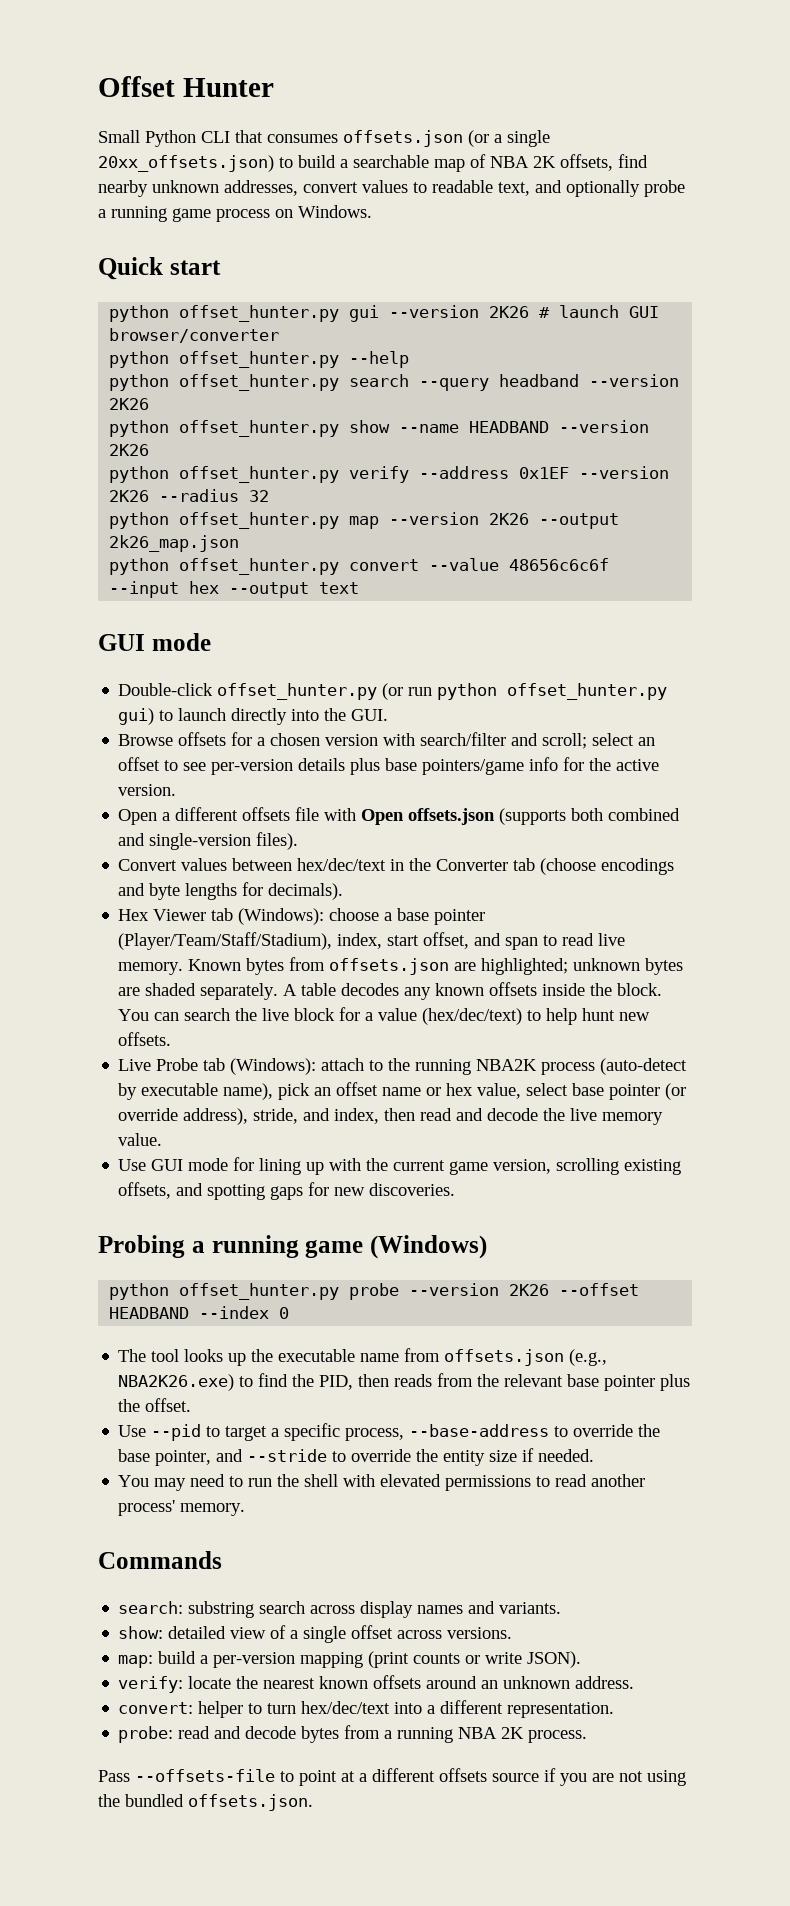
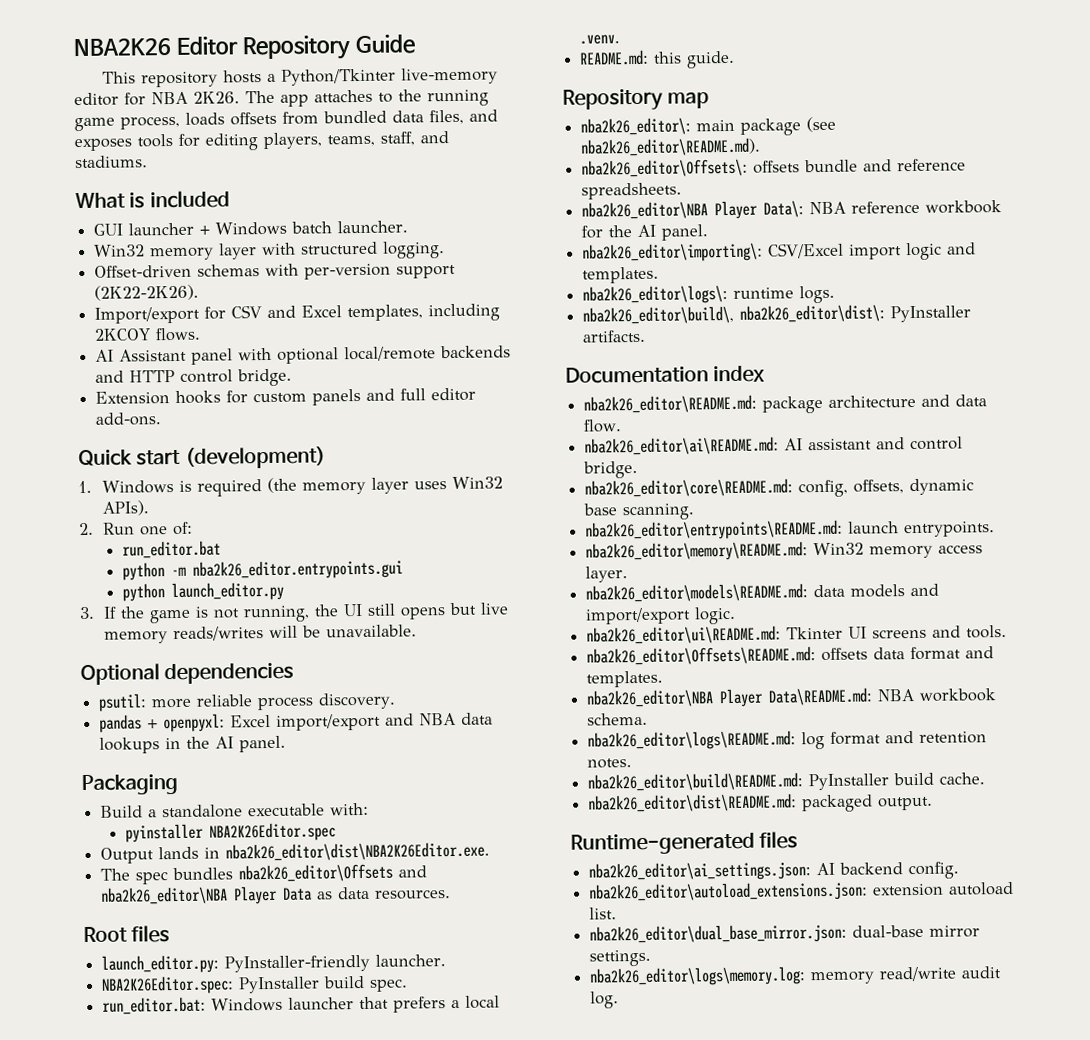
[98,76,274,97] [98,130,550,147] [98,154,648,172] [98,180,685,197] [98,205,372,222] [98,257,221,280] [109,305,660,322] [109,328,280,343] [109,351,410,368] [109,374,680,391] [109,398,150,410] [109,420,650,437] [109,444,150,456] [109,466,670,483] [109,489,270,502] [109,512,620,529] [109,535,240,552] [109,558,610,575] [109,581,360,598] [98,633,211,651] [118,683,668,700] [118,708,389,725] [118,732,656,749] [118,757,660,775] [118,784,177,796] [118,807,681,825] [118,832,299,850] [118,858,675,875] [118,882,344,900] [118,908,486,925] [118,932,626,950] [118,957,684,975] [118,982,663,1000] [118,1007,651,1025] [118,1032,172,1046] [118,1058,688,1075] [118,1082,687,1100] [118,1108,664,1125] [118,1133,163,1146] [118,1157,682,1175] [118,1182,456,1200] [98,1235,487,1259] [109,1283,640,1300] [109,1306,290,1319] [118,1348,608,1366] [118,1373,691,1391] [118,1398,192,1412] [118,1423,661,1441] [118,1448,595,1466] [118,1474,646,1491] [118,1500,246,1516] [98,1551,222,1569] [118,1601,562,1618] [118,1625,513,1643] [118,1651,582,1668] [118,1675,635,1693] [118,1700,615,1718] [118,1725,588,1743] [98,1768,686,1786] [98,1794,313,1811] Offset Hunter // Small Python CLI that consumes offsets.json (or a single 20xx_offsets.json) to build a searchable map of NBA 2K offsets, find nearby unknown addresses, convert values to readable text, and optionally probe a running game process on Windows. // Quick start // python offset_hunter.py gui --version 2K26 # launch GUI browser/converter // python offset_hunter.py --help // python offset_hunter.py search --query headband --version 2K26 // python offset_hunter.py show --name HEADBAND --version 2K26 // python offset_hunter.py verify --address 0x1EF --version 2K26 --radius 32 // python offset_hunter.py map --version 2K26 --output 2k26_map.json // python offset_hunter.py convert --value 48656c6c6f --input hex --output text // GUI mode // Double-click offset_hunter.py (or run python offset_hunter.py gui) to launch directly into the GUI. // Browse offsets for a chosen version with search/filter and scroll; select an offset to see per-version details plus base pointers/game info for the active version. // Open a different offsets file with Open offsets.json (supports both combined and single-version files). // Convert values between hex/dec/text in the Converter tab (choose encodings and byte lengths for decimals). // Hex Viewer tab (Windows): choose a base pointer (Player/Team/Staff/Stadium), index, start offset, and span to read live memory. Known bytes from offsets.json are highlighted; unknown bytes are shaded separately. A table decodes any known offsets inside the block. You can search the live block for a value (hex/dec/text) to help hunt new offsets. // Live Probe tab (Windows): attach to the running NBA2K process (auto-detect by executable name), pick an offset name or hex value, select base pointer (or override address), stride, and index, then read and decode the live memory value. // Use GUI mode for lining up with the current game version, scrolling existing offsets, and spotting gaps for new discoveries. // Probing a running game (Windows) // python offset_hunter.py probe --version 2K26 --offset HEADBAND --index 0 // The tool looks up the executable name from offsets.json (e.g., NBA2K26.exe) to find the PID, then reads from the relevant base pointer plus the offset. // Use --pid to target a specific process, --base-address to override the base pointer, and --stride to override the entity size if needed. // You may need to run the shell with elevated permissions to read another process' memory. // Commands // search: substring search across display names and variants. // show: detailed view of a single offset across versions. // map: build a per-version mapping (print counts or write JSON). // verify: locate the nearest known offsets around an unknown address. // convert: helper to turn hex/dec/text into a different representation. // probe: read and decode bytes from a running NBA 2K process. // Pass --offsets-file to point at a different offsets source if you are not using the bundled offsets.json. -> [73,34,416,61] [101,67,498,88] [74,89,489,107] [74,109,498,132] [74,131,449,152] [75,155,148,169] [75,190,230,209] [93,220,409,236] [93,241,446,261] [94,263,457,280] [94,284,200,301] [94,303,501,324] [94,327,202,342] [95,345,512,365] [95,368,293,387] [95,387,477,406] [95,412,162,426] [78,446,326,469] [78,476,504,497] [102,500,150,516] [79,521,194,536] [121,540,221,559] [121,559,403,581] [121,581,284,602] [79,602,510,624] [104,624,418,644] [80,662,295,686] [98,692,397,712] [99,712,494,733] [99,735,287,754] [81,773,178,796] [100,802,370,819] [124,822,336,843] [100,841,491,864] [100,863,428,885] [100,885,452,905] [83,925,171,943] [101,954,447,974] [101,975,409,995] [102,995,501,1015] [579,34,621,45] [579,49,736,69] [562,88,710,111] [580,116,837,136] [580,137,762,157] [581,158,967,178] [581,182,683,200] [581,200,1003,220] [581,224,709,241] [582,242,977,263] [582,266,660,284] [582,285,836,305] [582,304,972,325] [582,329,647,343] [565,365,766,384] [583,394,988,414] [583,419,623,433] [584,436,964,456] [583,460,639,479] [584,478,975,498] [583,503,696,521] [585,519,996,541] [585,541,984,562] [585,566,629,583] [585,583,940,603] [585,606,737,625] [586,625,1008,645] [586,646,995,666] [586,670,664,688] [586,687,997,708] [587,712,649,726] [587,730,988,751] [587,758,633,769] [587,772,986,792] [587,793,934,813] [570,831,799,855] [588,861,960,882] [588,881,1015,903] [589,907,618,920] [589,923,981,945] [589,949,652,967] [589,966,1002,987] [590,991,620,1009] NBA2K26 Editor Repository Guide // This repository hosts a Python/Tkinter live-memory editor for NBA 2K26. The app attaches to the running game process, loads offsets from bundled data files, and exposes tools for editing players, teams, staff, and stadiums. // What is included // GUI launcher + Windows batch launcher. // Win32 memory layer with structured logging. // Offset-driven schemas with per-version support (2K22-2K26). // Import/export for CSV and Excel templates, including 2KCOY flows. // AI Assistant panel with optional local/remote backends and HTTP control bridge. // Extension hooks for custom panels and full editor add-ons. // Quick start (development) // 1. Windows is required (the memory layer uses Win32 APIs). // 2. Run one of: // run_editor.bat // python -m nba2k26_editor.entrypoints.gui // python launch_editor.py // 3. If the game is not running, the UI still opens but live memory reads/writes will be unavailable. // Optional dependencies // psutil: more reliable process discovery. // pandas + openpyxl: Excel import/export and NBA data lookups in the AI panel. // Packaging // Build a standalone executable with: // pyinstaller NBA2K26Editor.spec // Output lands in nba2k26_editor\dist\NBA2K26Editor.exe. // The spec bundles nba2k26_editor\Offsets and nba2k26_editor\NBA Player Data as data resources. // Root files // launch_editor.py: PyInstaller-friendly launcher. // NBA2K26Editor.spec: PyInstaller build spec. // run_editor.bat: Windows launcher that prefers a local .venv. // README.md: this guide. // Repository map // nba2k26_editor\: main package (see nba2k26_editor\README.md). // nba2k26_editor\Offsets\: offsets bundle and reference spreadsheets. // nba2k26_editor\NBA Player Data\: NBA reference workbook for the AI panel. // nba2k26_editor\importing\: CSV/Excel import logic and templates. // nba2k26_editor\logs\: runtime logs. // nba2k26_editor\build\, nba2k26_editor\dist\: PyInstaller artifacts. // Documentation index // nba2k26_editor\README.md: package architecture and data flow. // nba2k26_editor\ai\README.md: AI assistant and control bridge. // nba2k26_editor\core\README.md: config, offsets, dynamic base scanning. // nba2k26_editor\entrypoints\README.md: launch entrypoints. // nba2k26_editor\memory\README.md: Win32 memory access layer. // nba2k26_editor\models\README.md: data models and import/export logic. // nba2k26_editor\ui\README.md: Tkinter UI screens and tools. // nba2k26_editor\Offsets\README.md: offsets data format and templates. // nba2k26_editor\NBA Player Data\README.md: NBA workbook schema. // nba2k26_editor\logs\README.md: log format and retention notes. // nba2k26_editor\build\README.md: PyInstaller build cache. // nba2k26_editor\dist\README.md: packaged output. // Runtime-generated files // nba2k26_editor\ai_settings.json: AI backend config. // nba2k26_editor\autoload_extensions.json: extension autoload list. // nba2k26_editor\dual_base_mirror.json: dual-base mirror settings. // nba2k26_editor\logs\memory.log: memory read/write audit log.

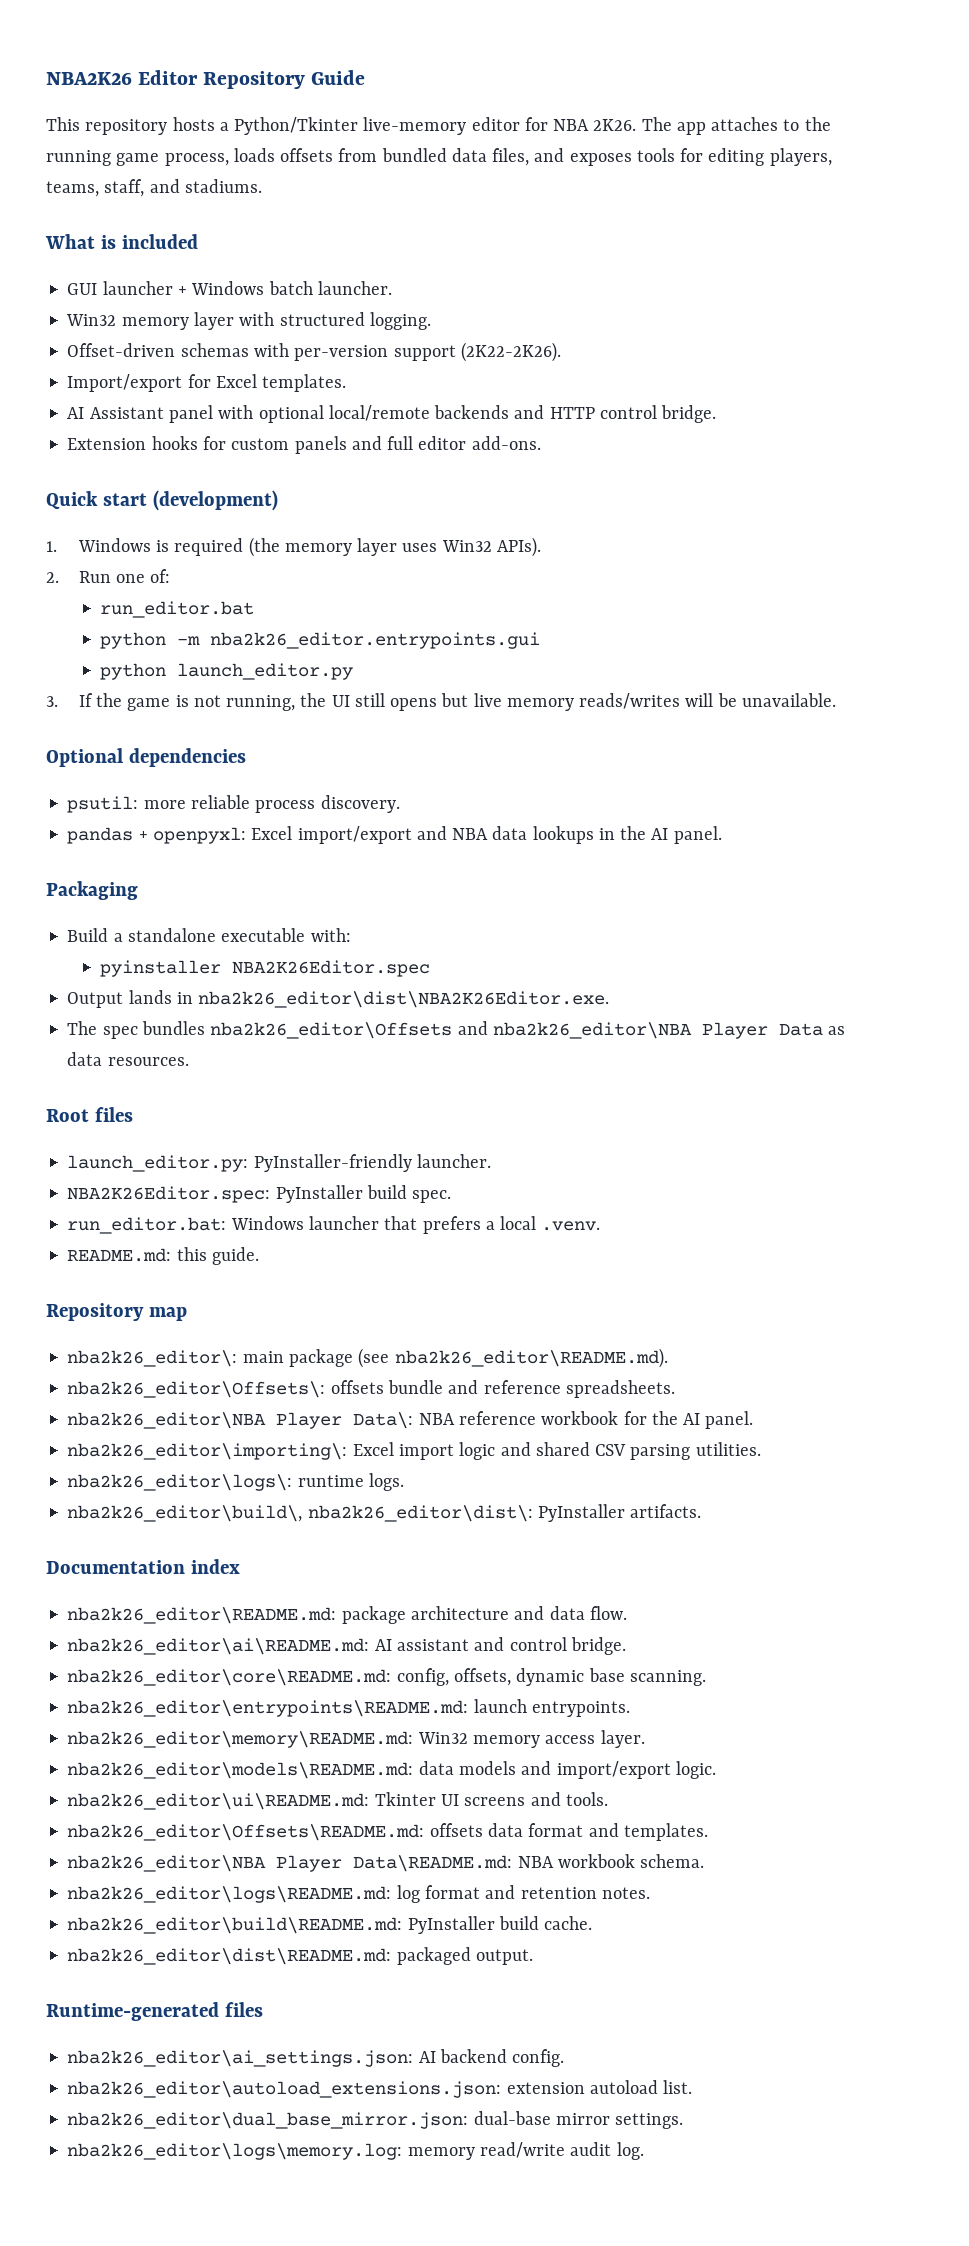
[231,303,501,322] [94,327,202,342] CSV and Excel templates, including 2KCOY flows. -> [215,374,347,392] Excel templates.
[768,242,845,259] CSV/Excel -> [352,1442,394,1456] Excel
[582,266,660,284] templates. -> [535,1442,761,1460] shared CSV parsing utilities.

